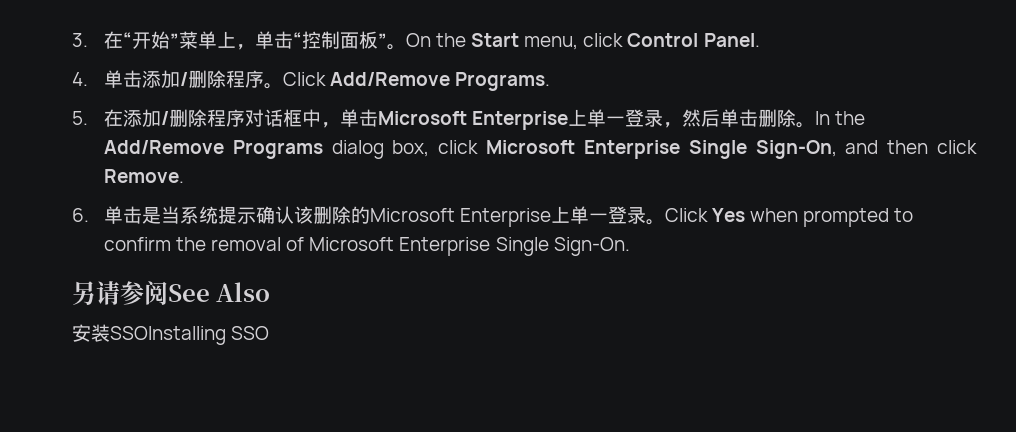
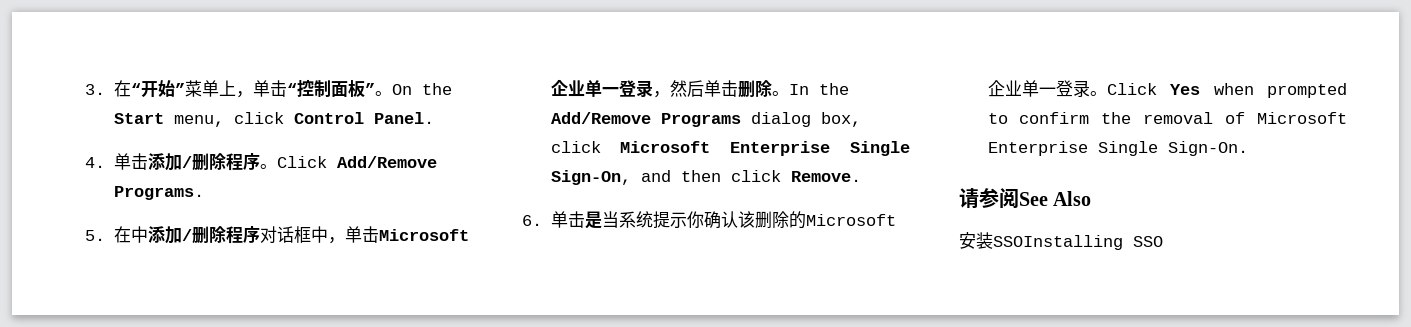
(123, 118) none -> [130,226,148,243] 中
[471,109,587,130] Enterprise上 -> [550,79,585,97] 企业
(256, 215) none -> [686,211,704,228] 你
[459,206,570,227] Enterprise上 -> [987,80,1022,97] 企业
[72,281,96,305] 另 -> (1248, 148) none

